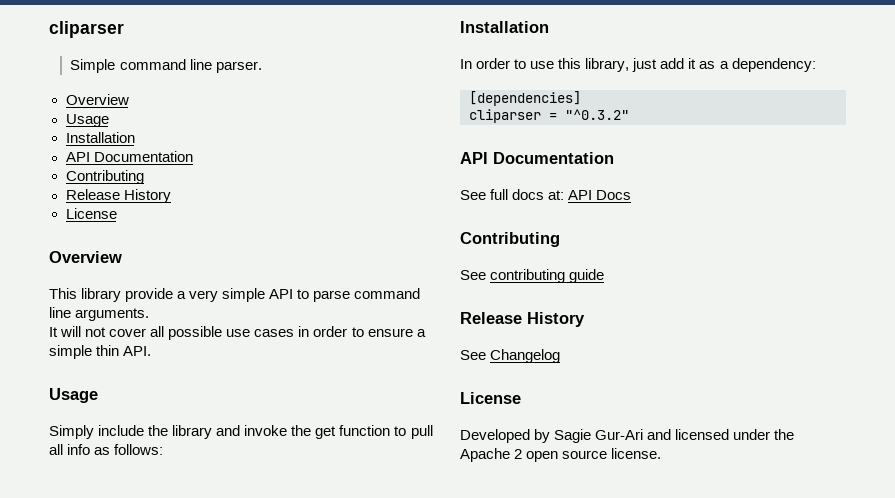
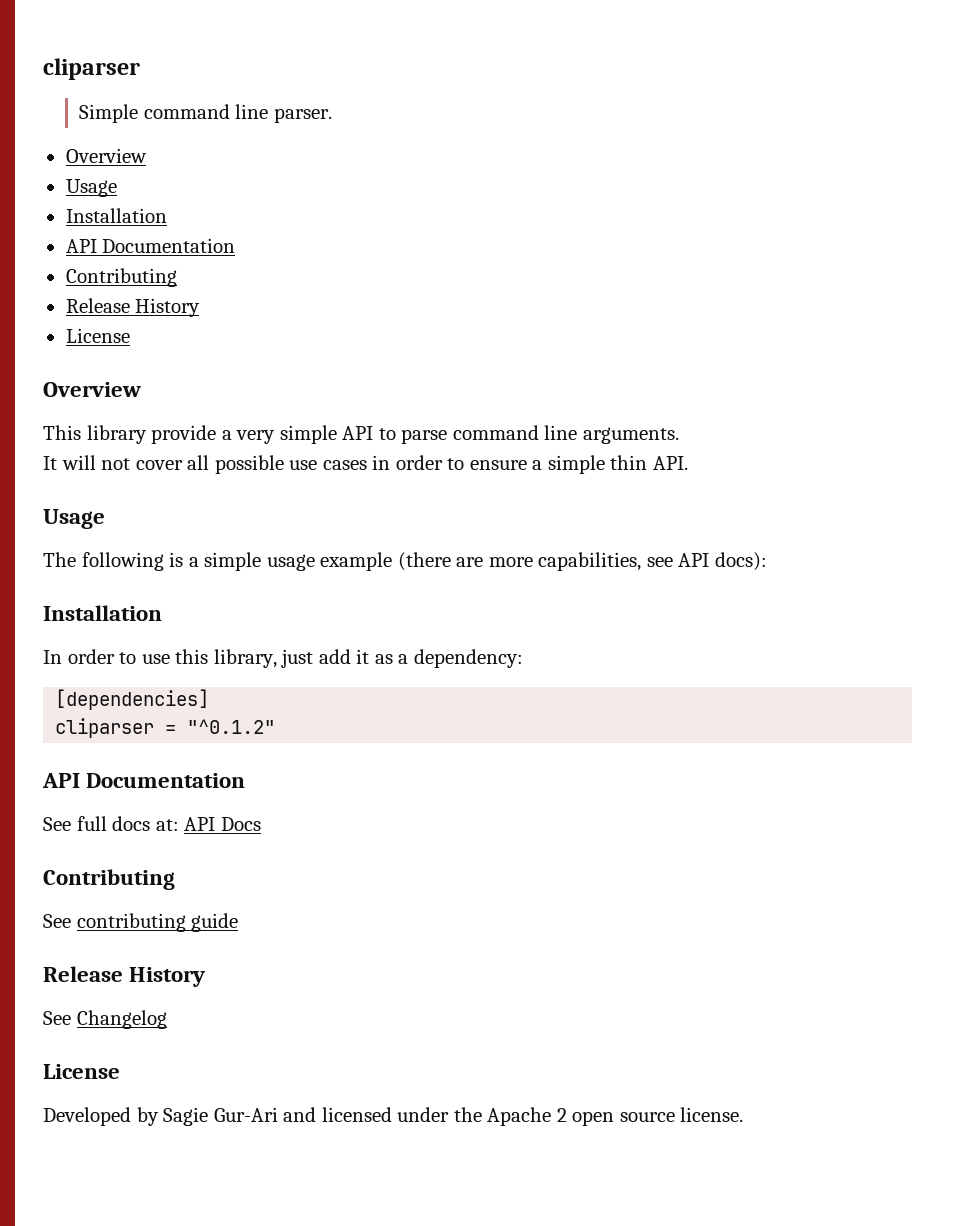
[49,425,433,439] [49,444,164,455] Simply include the library and invoke the get function to pull all info as follows: -> [43,552,767,571] The following is a simple usage example (there are more capabilities, see API docs):
[565,109,629,120] "^0.3.2" -> [187,719,276,734] "^0.1.2"

